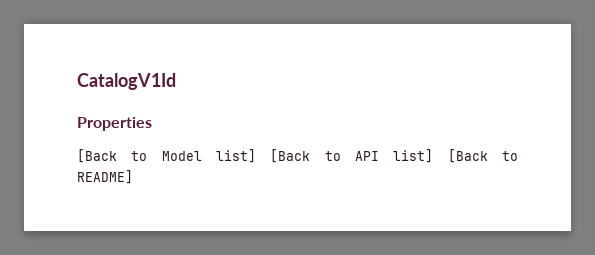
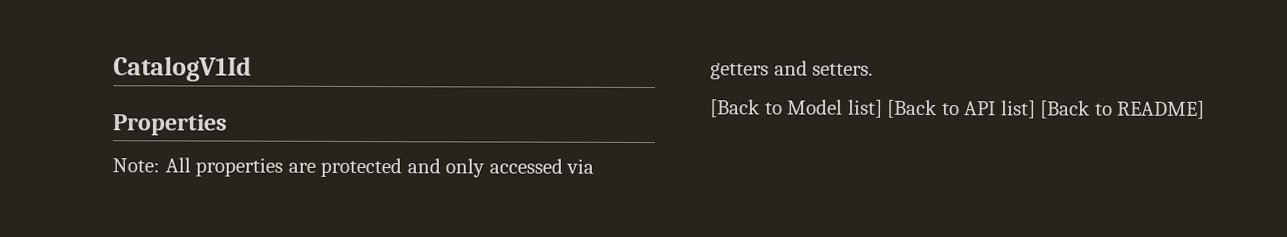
(152, 124) none -> [112,157,595,178] [710,60,874,80] // Note: All properties are protected and only accessed via getters and setters.

